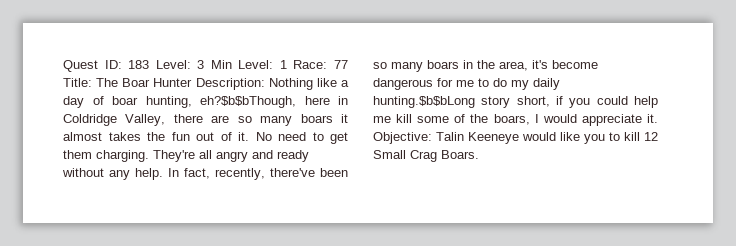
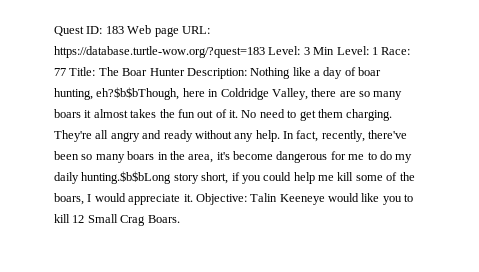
(150, 64) none -> [127,25,210,37] [54,46,265,58] Web page URL: https://database.turtle-wow.org/?quest=183

